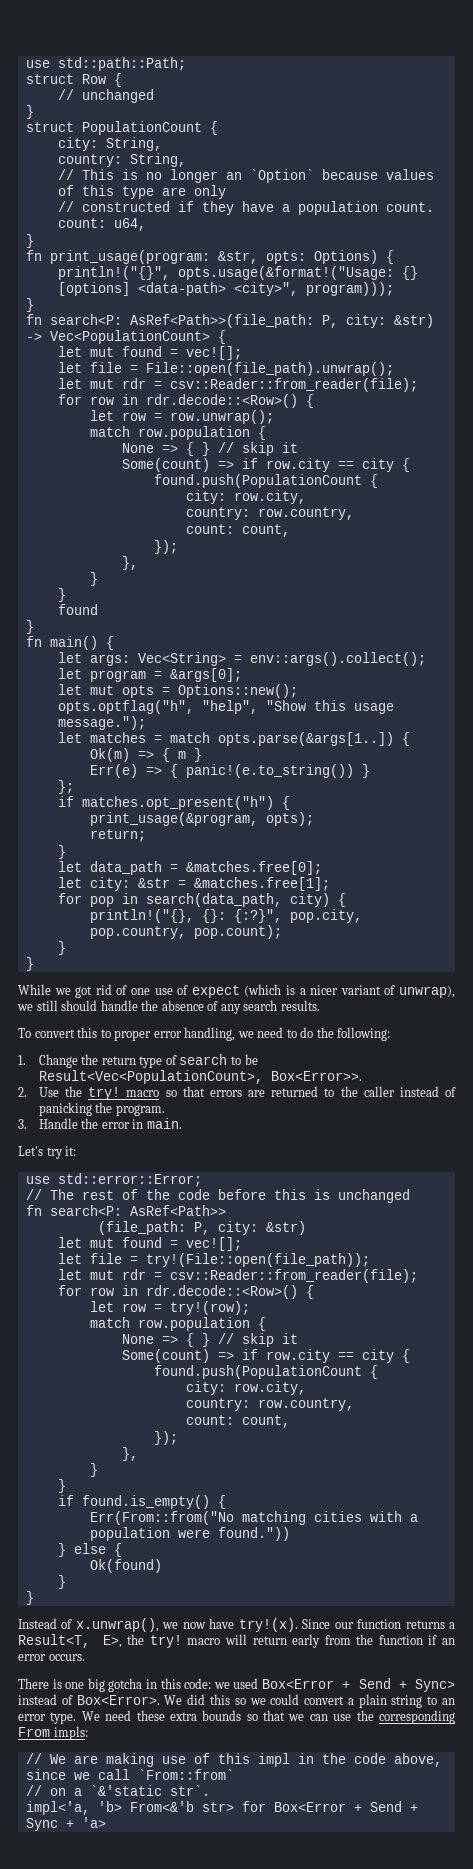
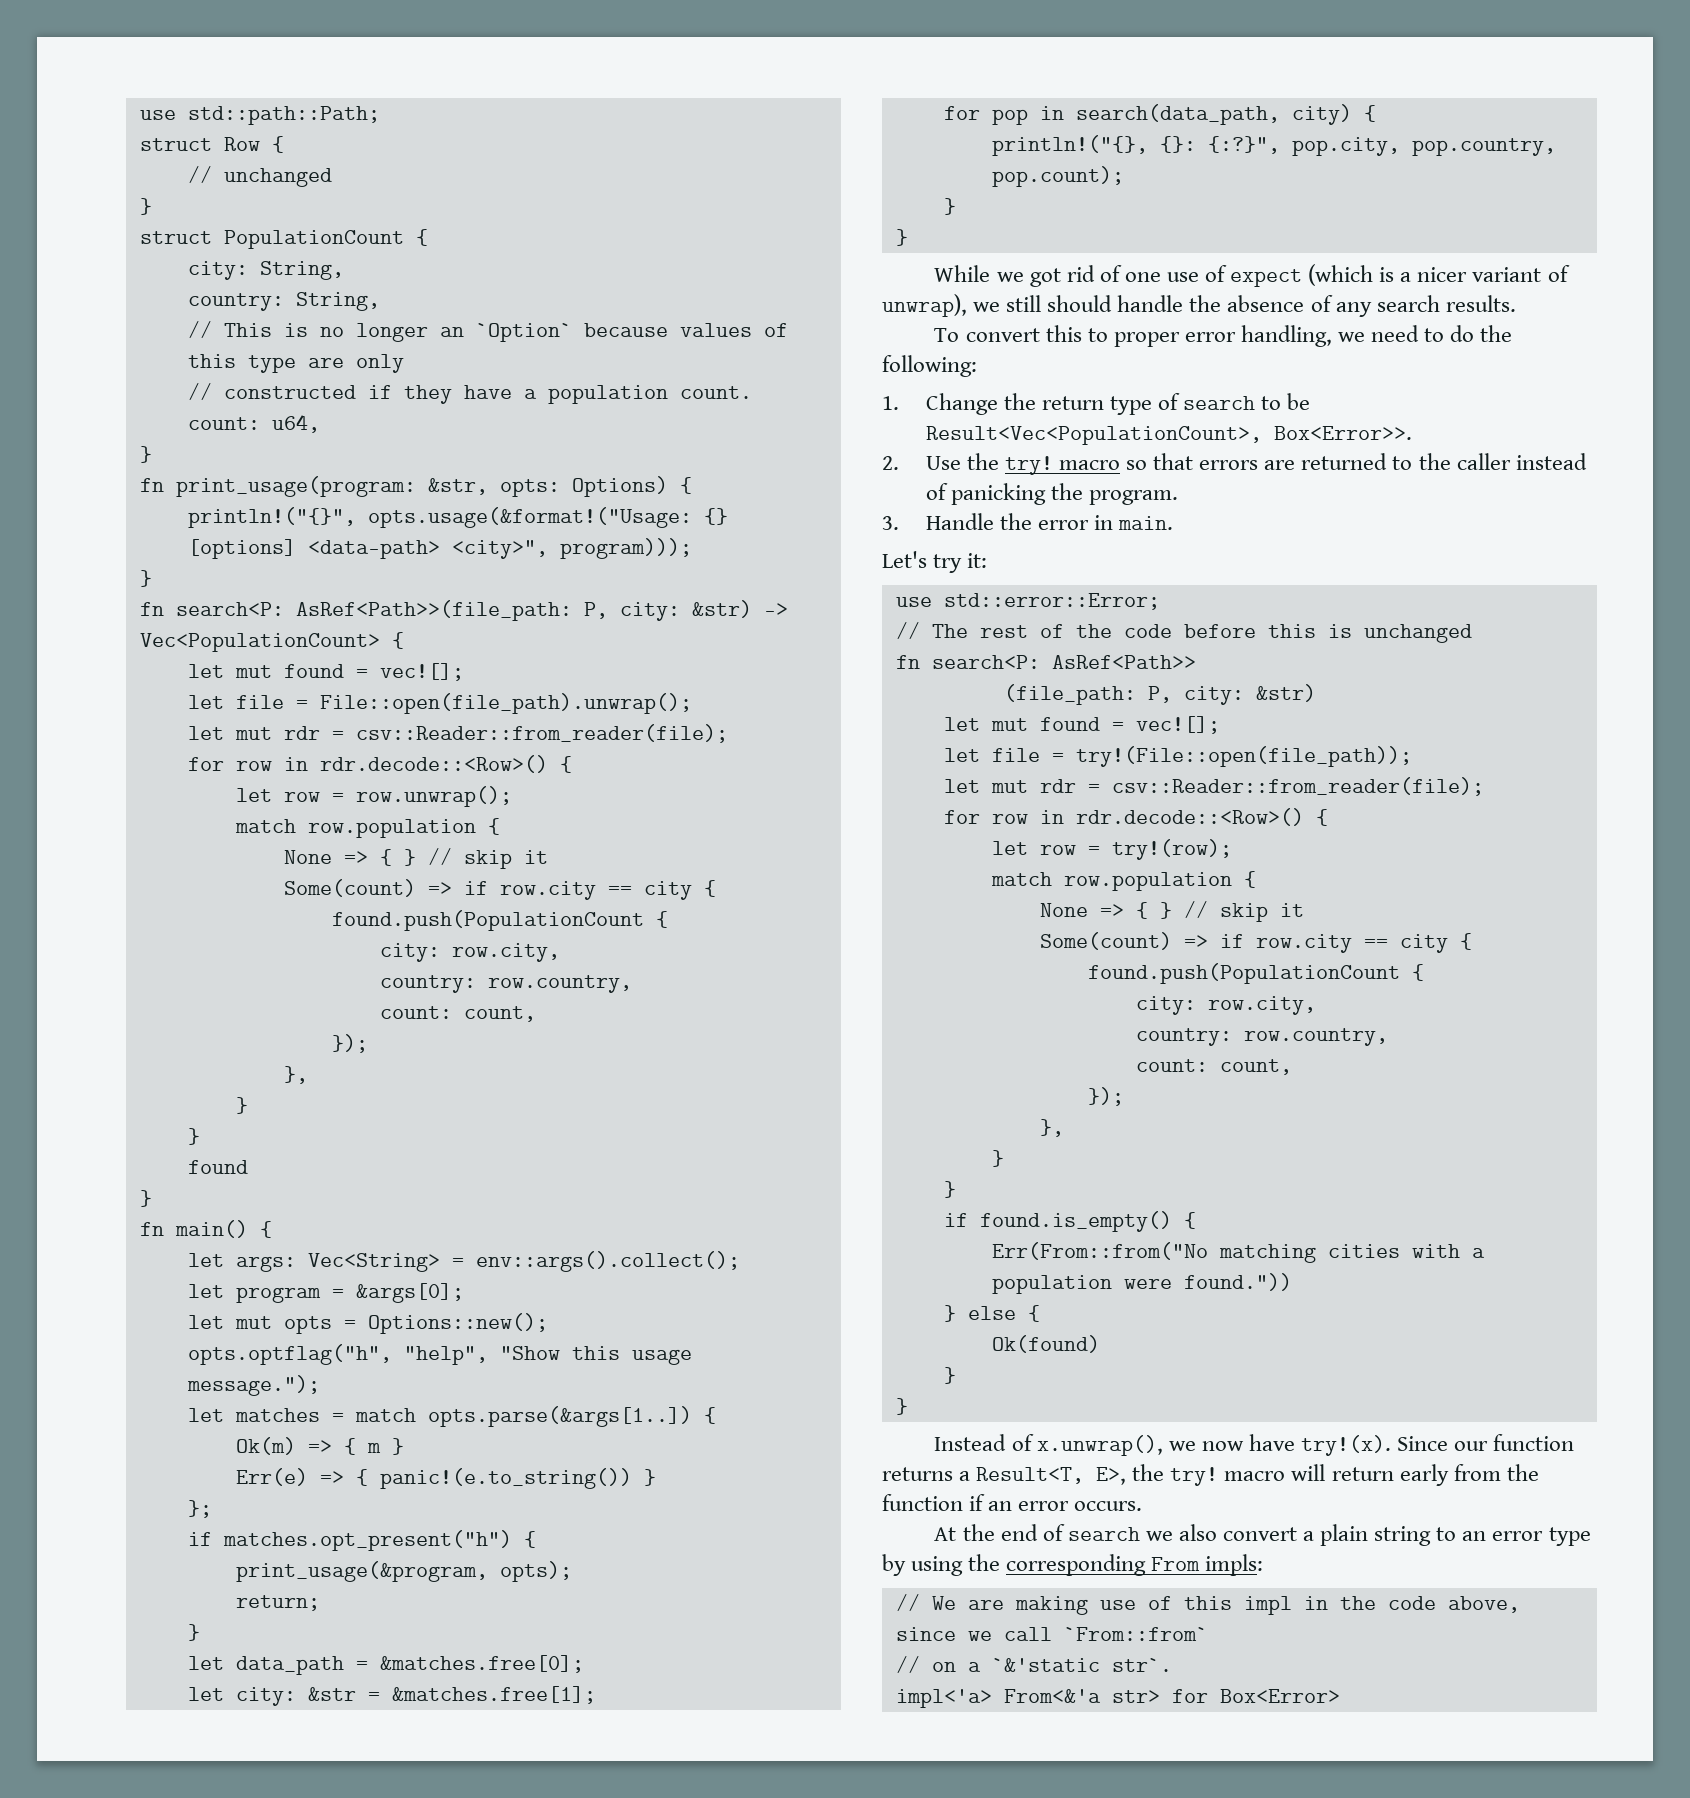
[18,1678,455,1692] [18,1694,300,1705] There is one big gotcha in this code: we used Box<Error + Send + Sync> instead of Box<Error>. We did this so we could -> [934,1524,1217,1541] At the end of search we also
[50,1710,352,1724] type. We need these extra bounds so that we can use -> [1548,1527,1591,1546] [882,1554,964,1576] type by using
[25,1801,418,1815] [25,1817,106,1831] impl<'a, 'b> From<&'b str> for Box<Error + Send + Sync + 'a> -> [895,1689,1340,1708] impl<'a> From<&'a str> for Box<Error>

